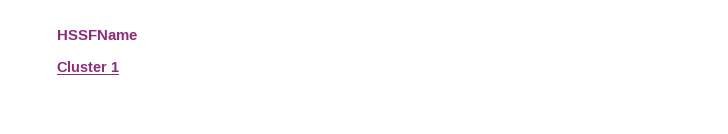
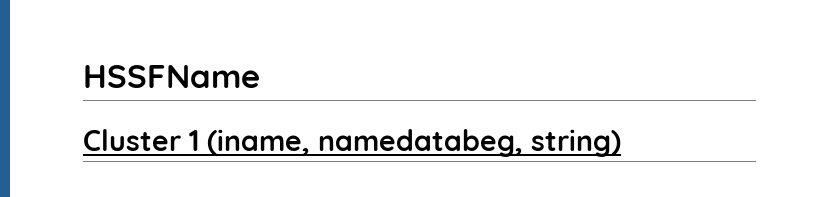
(119, 67) none -> [207,129,621,157] (iname, namedatabeg, string)

